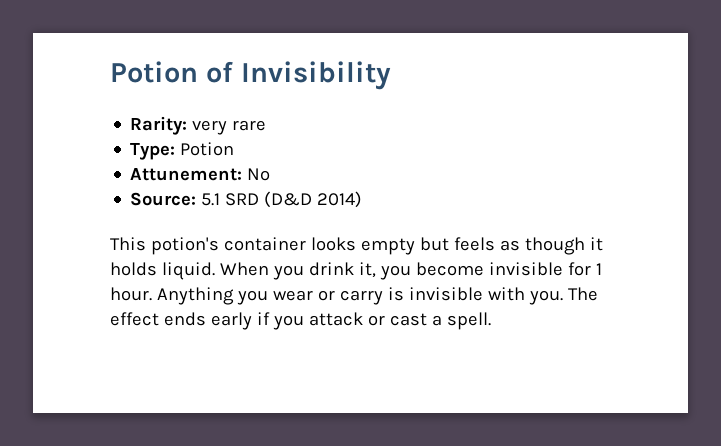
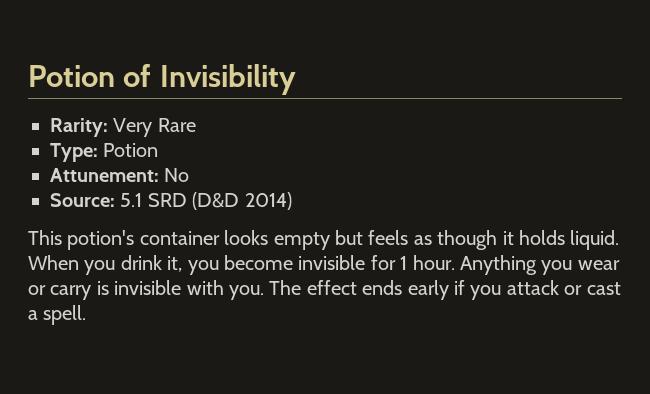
[192,120,267,135] very rare -> [113,118,196,137] Very Rare

